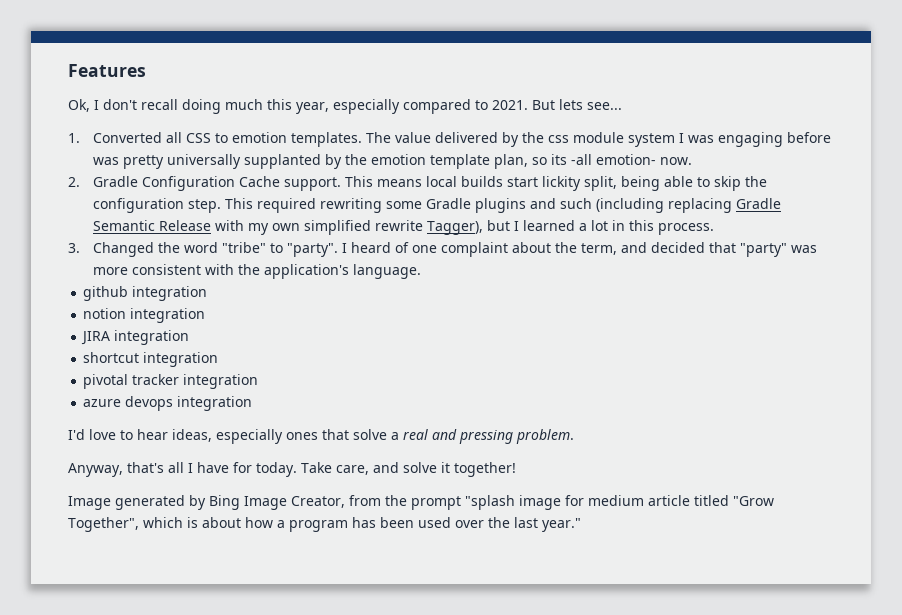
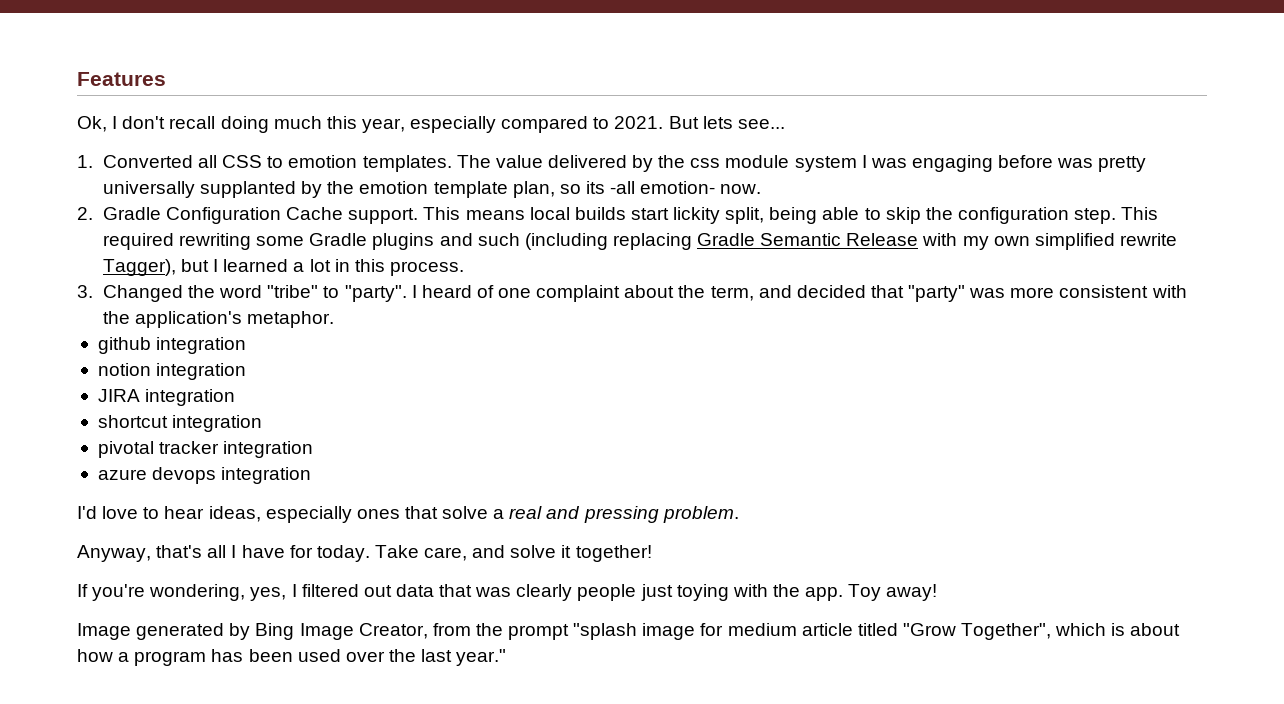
[352,264,421,279] language. -> [247,311,335,328] metaphor.
(516, 469) none -> [77,584,938,601] // If you're wondering, yes, I filtered out data that was clearly people just toying with the app. Toy away!

